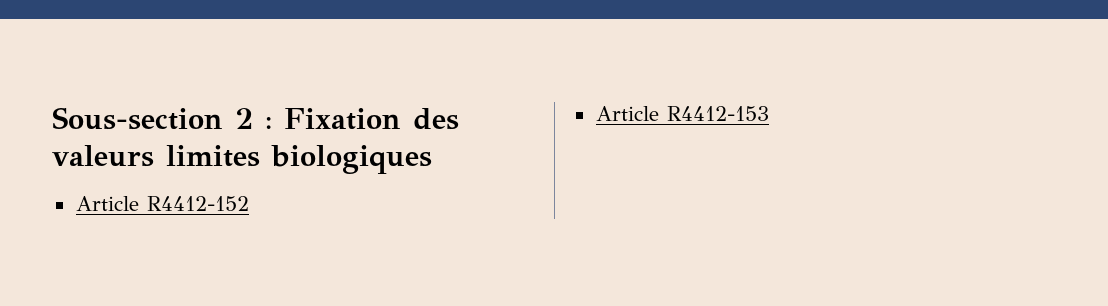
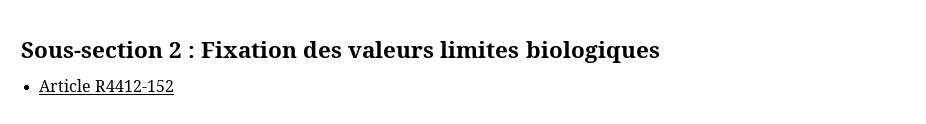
[595,106,769,121] // Article R4412-153 -> (174, 86) none

